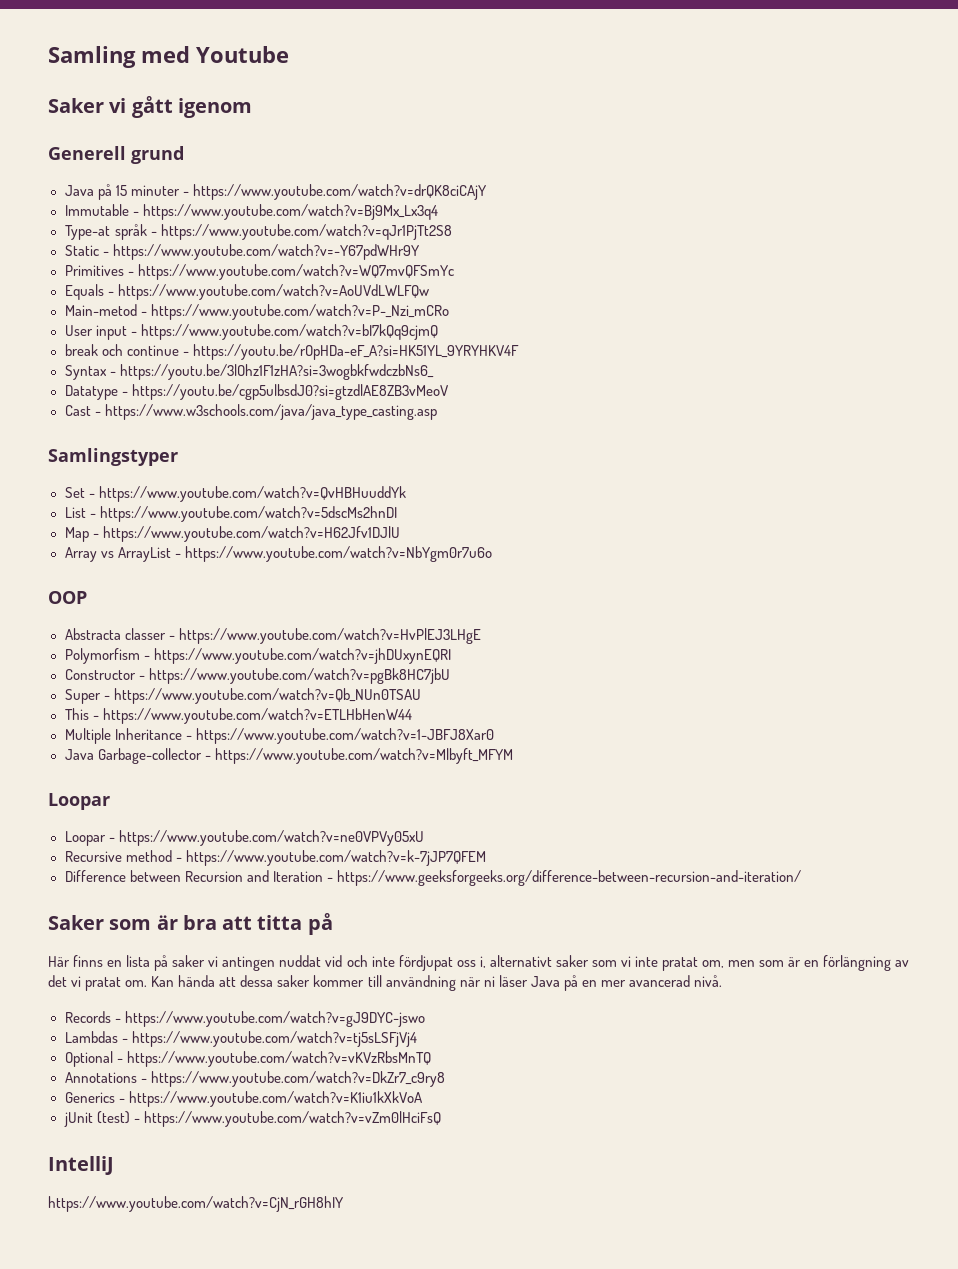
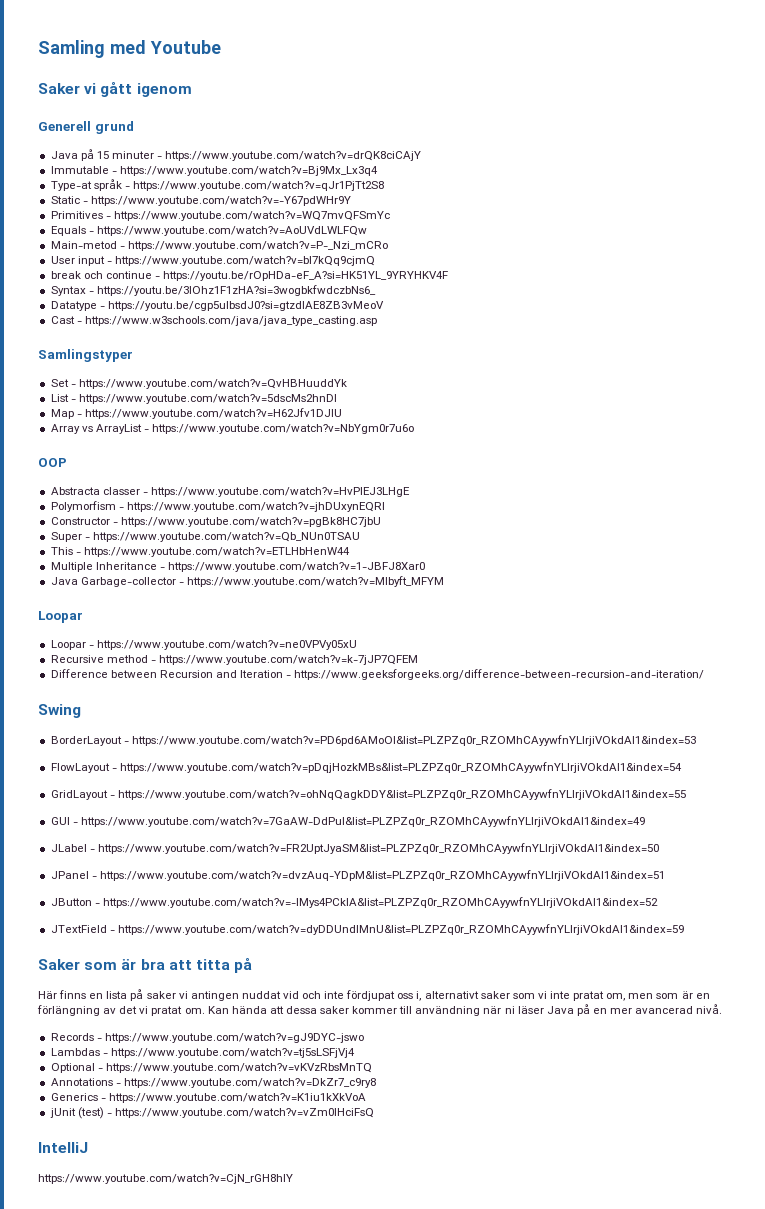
(801, 878) none -> [38,704,81,718] [50,735,696,746] [50,762,682,773] [50,789,686,800] [50,816,645,827] [50,843,659,854] [50,870,665,881] [50,897,658,908] [50,924,684,935] // Swing // BorderLayout - https://www.youtube.com/watch?v=PD6pd6AMoOI&list=PLZPZq0r_RZOMhCAyywfnYLlrjiVOkdAI1&index=53 // FlowLayout - https://www.youtube.com/watch?v=pDqjHozkMBs&list=PLZPZq0r_RZOMhCAyywfnYLlrjiVOkdAI1&index=54 // GridLayout - https://www.youtube.com/watch?v=ohNqQagkDDY&list=PLZPZq0r_RZOMhCAyywfnYLlrjiVOkdAI1&index=55 // GUI - https://www.youtube.com/watch?v=7GaAW-DdPuI&list=PLZPZq0r_RZOMhCAyywfnYLlrjiVOkdAI1&index=49 // JLabel - https://www.youtube.com/watch?v=FR2UptJyaSM&list=PLZPZq0r_RZOMhCAyywfnYLlrjiVOkdAI1&index=50 // JPanel - https://www.youtube.com/watch?v=dvzAuq-YDpM&list=PLZPZq0r_RZOMhCAyywfnYLlrjiVOkdAI1&index=51 // JButton - https://www.youtube.com/watch?v=-IMys4PCkIA&list=PLZPZq0r_RZOMhCAyywfnYLlrjiVOkdAI1&index=52 // JTextField - https://www.youtube.com/watch?v=dyDDUndlMnU&list=PLZPZq0r_RZOMhCAyywfnYLlrjiVOkdAI1&index=59

